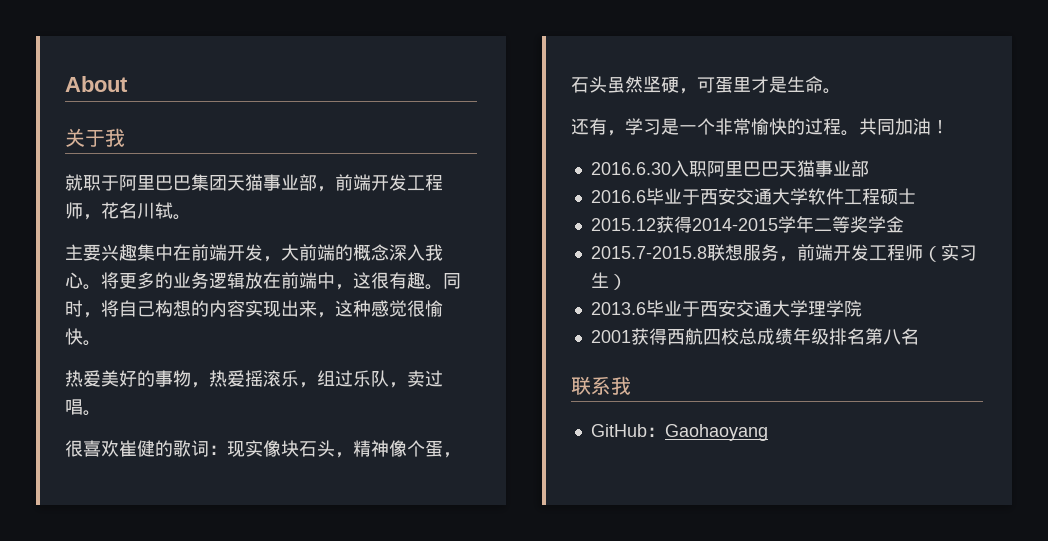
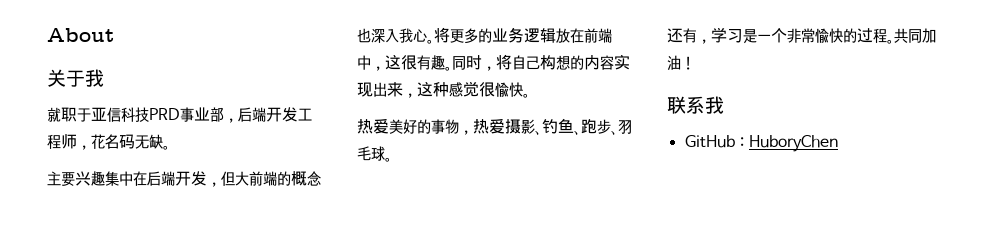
[119,174,263,191] 阿里巴巴集团天猫 -> [91,107,180,122] 亚信科技PRD
[335,174,353,191] 前 -> [238,107,252,122] 后
[137,202,173,219] 川轼 -> [119,134,163,149] 码无缺
[191,244,209,261] 前 -> [147,171,161,186] 后
(281, 259) none -> [221,171,235,186] 但
(389, 252) none -> [357,28,371,43] 也
[245,370,443,388] [65,399,101,416] [65,440,461,458] [571,76,823,94] 摇滚乐，组过乐队，卖过唱。 // 很喜欢崔健的歌词：现实像块石头，精神像个蛋，石头虽然坚硬，可蛋里才是生命 -> [505,118,632,135] [357,146,385,161] 摄影、钓鱼、跑步、羽毛球
[590,160,869,177] [590,188,916,205] [590,216,904,233] [590,244,977,262] [590,272,627,290] [590,300,862,317] [590,328,919,345] // 2016.6.30入职阿里巴巴天猫事业部 // 2016.6毕业于西安交通大学软件工程硕士 // 2015.12获得2014-2015学年二等奖学金 // 2015.7-2015.8联想服务，前端开发工程师（实习生） // 2013.6毕业于西安交通大学理学院 // 2001获得西航四校总成绩年级排名第八名 -> (695, 63) none
[664,424,768,441] Gaohaoyang -> [748,135,838,152] HuboryChen

